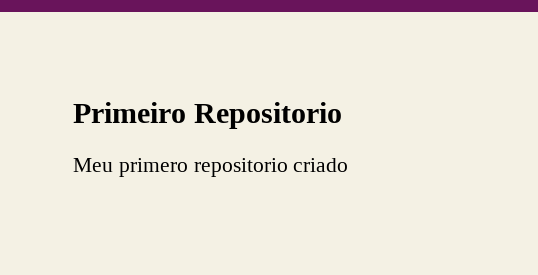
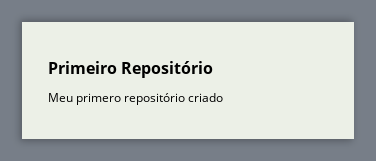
[194,102,343,129] Repositorio -> [121,61,214,78] Repositório
[193,158,288,177] repositorio -> [124,93,186,105] repositório

